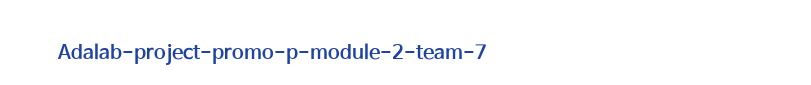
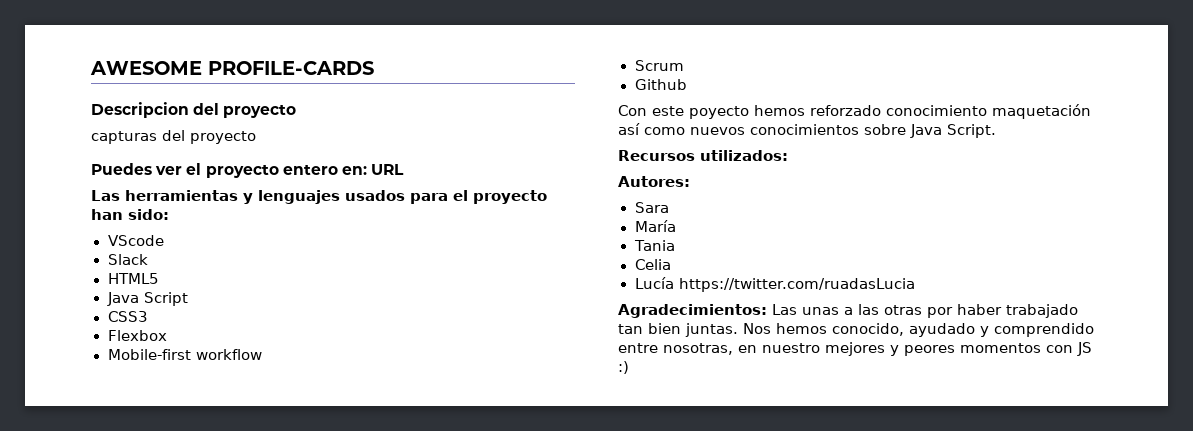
[57,43,487,66] Adalab-project-promo-p-module-2-team-7 -> [90,61,374,75] [91,102,297,118] [91,130,256,144] [91,163,405,178] [91,190,547,204] [91,209,169,220] [107,235,164,246] [107,254,148,265] [107,273,159,284] [106,292,188,306] [107,311,148,322] [107,330,167,341] [107,349,262,360] [634,60,684,71] [634,79,687,90] [618,104,1091,119] [618,123,996,138] [618,150,788,161] [618,176,690,187] [634,202,669,213] [634,220,676,232] [633,240,676,251] [634,259,671,270] [634,277,916,292] [618,304,1078,318] [618,323,1094,337] [618,342,1092,356] [618,361,629,374] AWESOME PROFILE-CARDS // Descripcion del proyecto // capturas del proyecto // Puedes ver el proyecto entero en: URL // Las herramientas y lenguajes usados para el proyecto han sido: // VScode // Slack // HTML5 // Java Script // CSS3 // Flexbox // Mobile-first workflow // Scrum // Github // Con este poyecto hemos reforzado conocimiento maquetación así como nuevos conocimientos sobre Java Script. // Recursos utilizados: // Autores: // Sara // María // Tania // Celia // Lucía https://twitter.com/ruadasLucia // Agradecimientos: Las unas a las otras por haber trabajado tan bien juntas. Nos hemos conocido, ayudado y comprendido entre nosotras, en nuestro mejores y peores momentos con JS :)

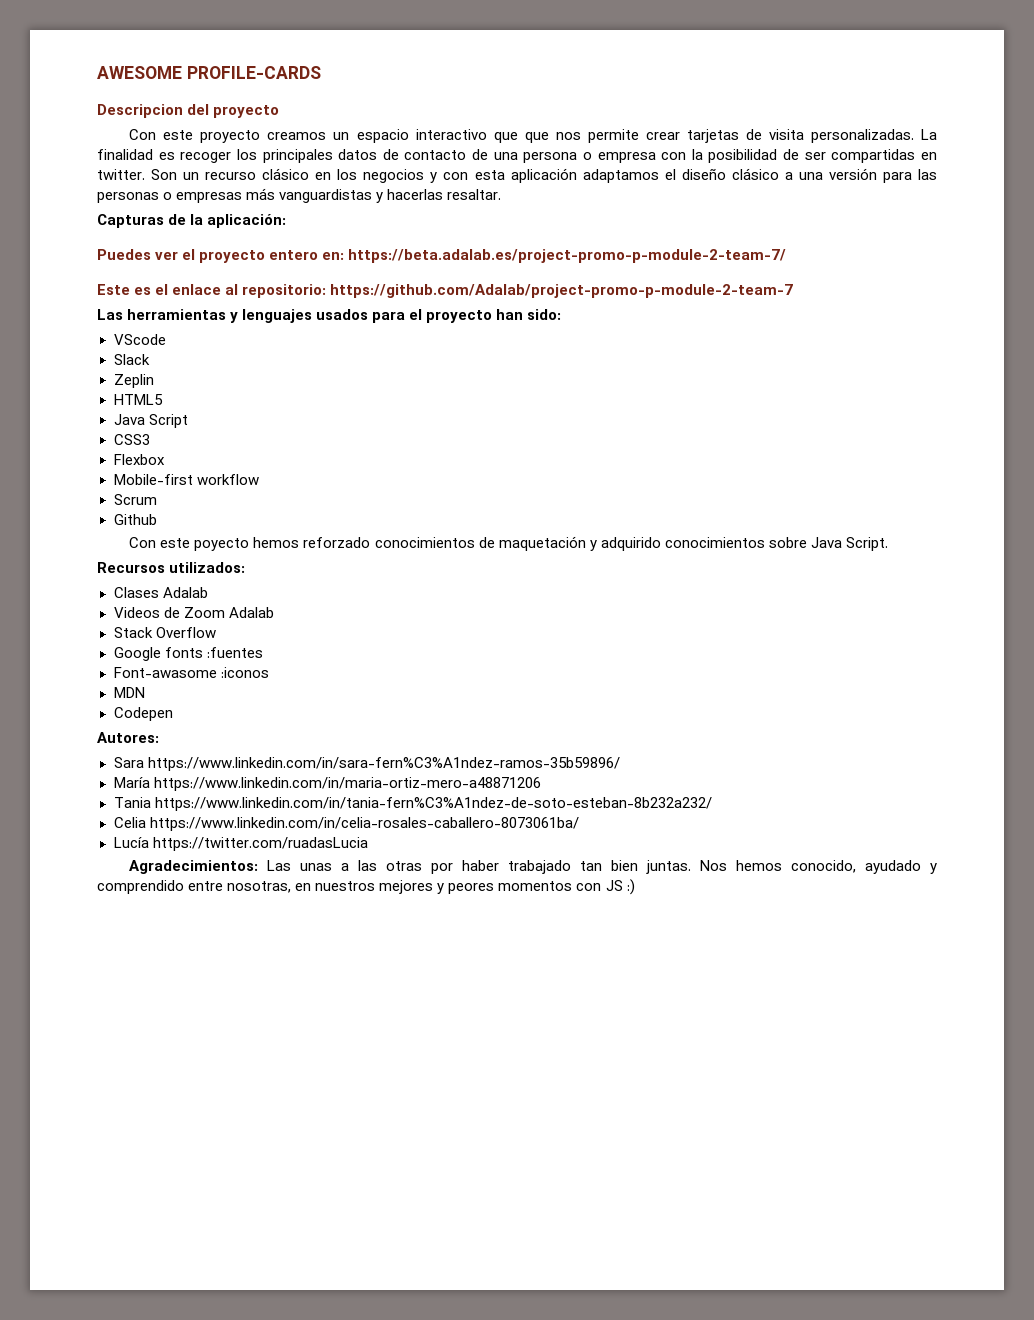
[91,130,256,144] capturas del proyecto -> [129,129,938,143] [97,149,938,163] [97,168,937,183] [97,188,502,203] [97,214,287,228] Con este proyecto creamos un espacio interactivo que que nos permite crear tarjetas de visita personalizadas. La finalidad es recoger los principales datos de contacto de una persona o empresa con la posibilidad de ser compartidas en twitter. Son un recurso clásico en los negocios y con esta aplicación adaptamos el diseño clásico a una versión para las personas o empresas más vanguardistas y hacerlas resaltar. // Capturas de la aplicación:
[371,164,405,175] URL -> [348,249,787,263] [97,284,794,298] https://beta.adalab.es/project-promo-p-module-2-team-7/ // Este es el enlace al repositorio: https://github.com/Adalab/project-promo-p-module-2-team-7
(148, 259) none -> [113,374,154,388] // Zeplin
[886,104,1091,119] [618,123,745,135] conocimiento maquetación así como nuevos -> [374,536,661,551] conocimientos de maquetación y adquirido
(788, 155) none -> [113,587,208,598] [113,607,274,618] [113,627,216,638] [113,647,263,661] [113,667,269,678] [113,687,145,698] [113,707,173,721] // Clases Adalab // Videos de Zoom Adalab // Stack Overflow // Google fonts :fuentes // Font-awasome :iconos // MDN // Codepen
(669, 207) none -> [147,757,620,771] https://www.linkedin.com/in/sara-fern%C3%A1ndez-ramos-35b59896/
(676, 226) none -> [153,777,541,791] https://www.linkedin.com/in/maria-ortiz-mero-a48871206
(676, 245) none -> [154,797,712,811] https://www.linkedin.com/in/tania-fern%C3%A1ndez-de-soto-esteban-8b232a232/
(671, 264) none -> [149,817,579,831] https://www.linkedin.com/in/celia-rosales-caballero-8073061ba/
[762,343,820,353] nuestro -> [315,881,376,891] nuestros

